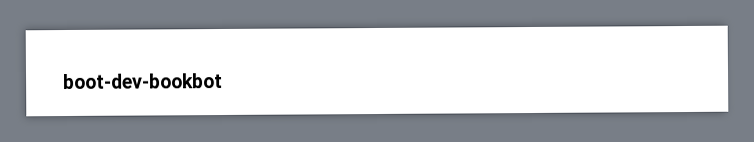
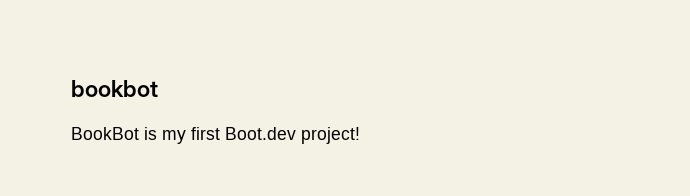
[63,73,223,90] boot-dev-bookbot -> [71,80,158,97] [71,127,360,144] bookbot // BookBot is my first Boot.dev project!

